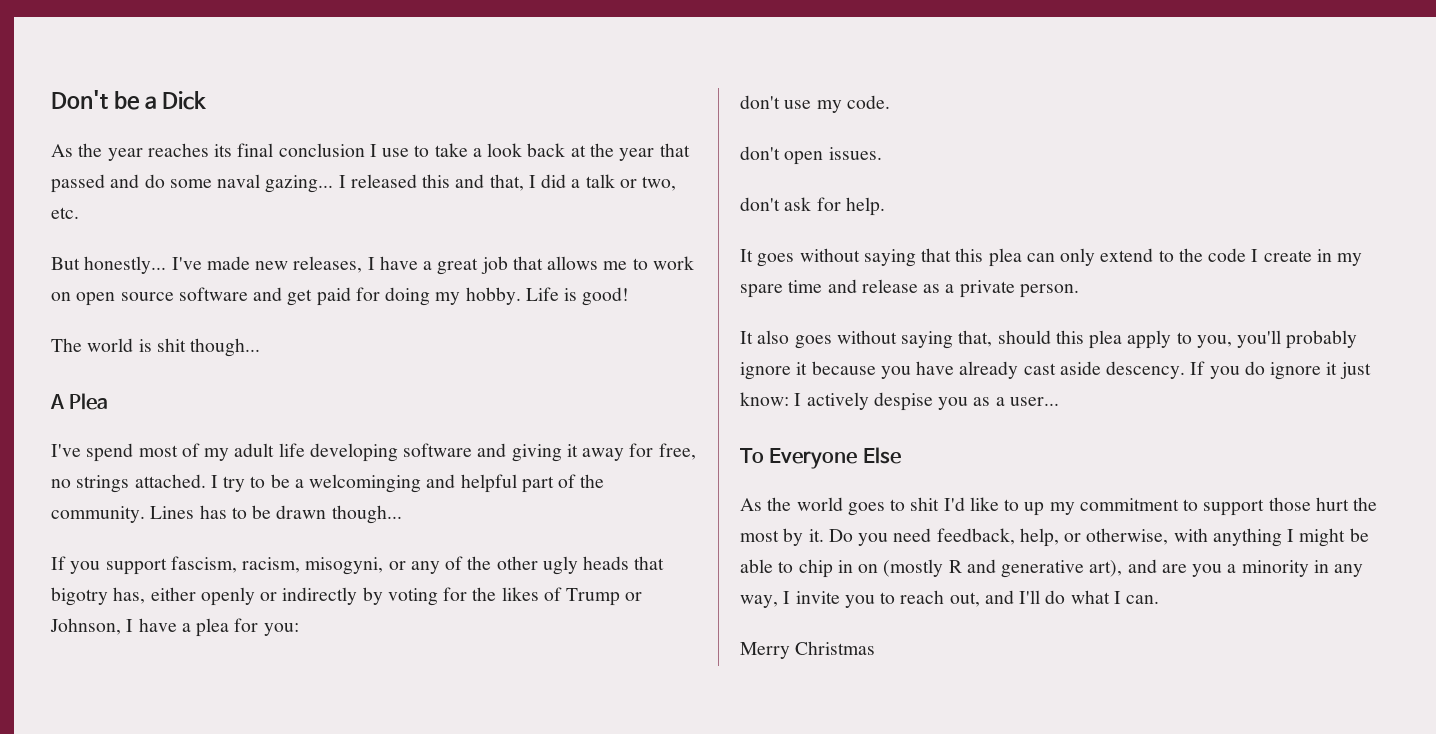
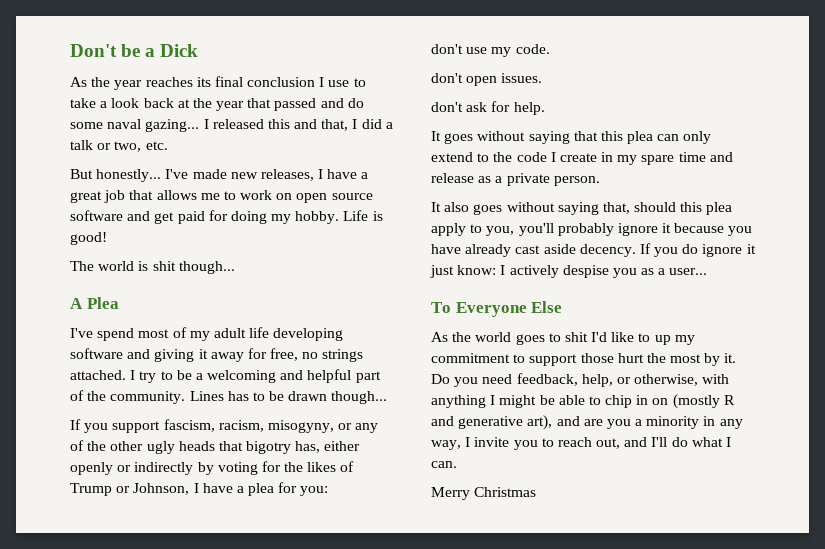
[309,474,422,493] welcominging -> [207,370,277,383] welcoming
[305,557,384,575] misogyni, -> [267,420,334,433] misogyny,
[1106,361,1186,379] descency. -> [579,244,636,257] decency.

